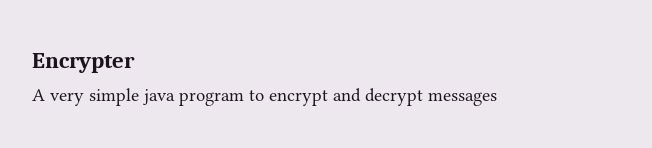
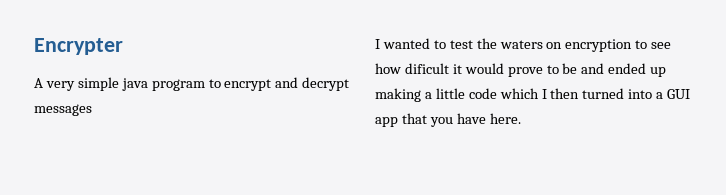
(497, 99) none -> [375,38,672,52] [375,63,667,77] [375,88,691,102] [375,113,521,127] // I wanted to test the waters on encryption to see how dificult it would prove to be and ended up making a little code which I then turned into a GUI app that you have here.

